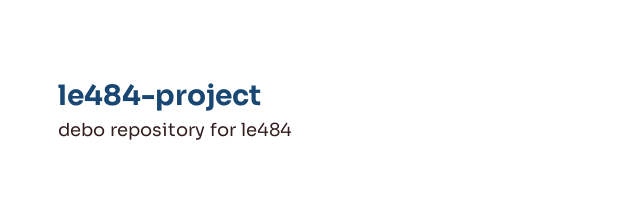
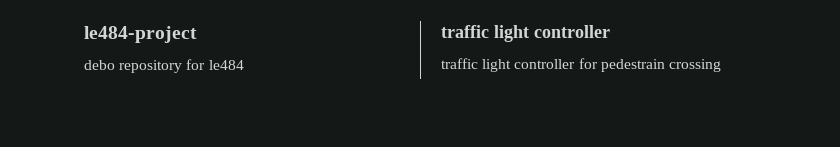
(292, 129) none -> [441,25,610,42] [441,58,721,72] // traffic light controller // traffic light controller for pedestrain crossing

